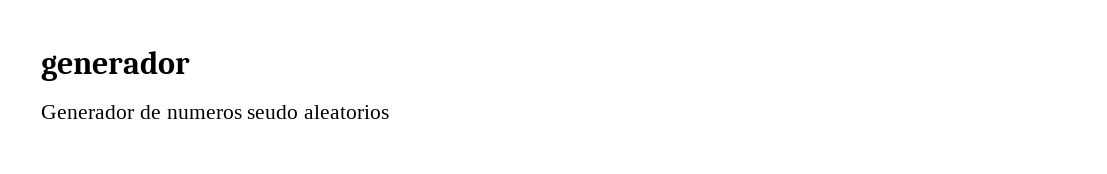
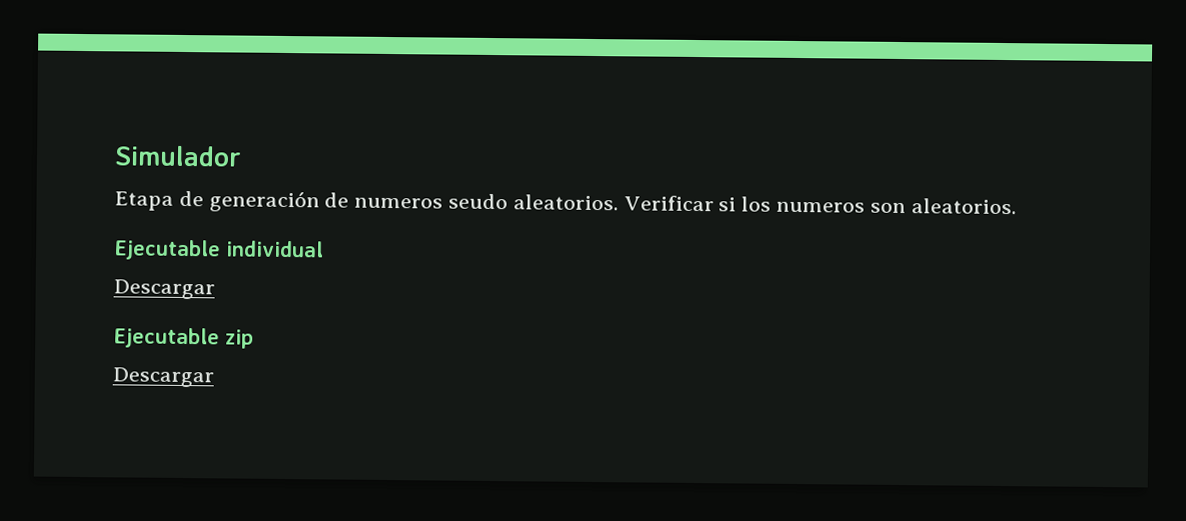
[41,51,190,81] [41,105,390,119] generador // Generador de numeros seudo aleatorios -> [114,145,242,167] [114,190,1017,215] [113,239,324,261] [113,279,215,300] [113,327,254,349] [112,367,214,388] Simulador // Etapa de generación de numeros seudo aleatorios. Verificar si los numeros son aleatorios. // Ejecutable individual // Descargar // Ejecutable zip // Descargar

